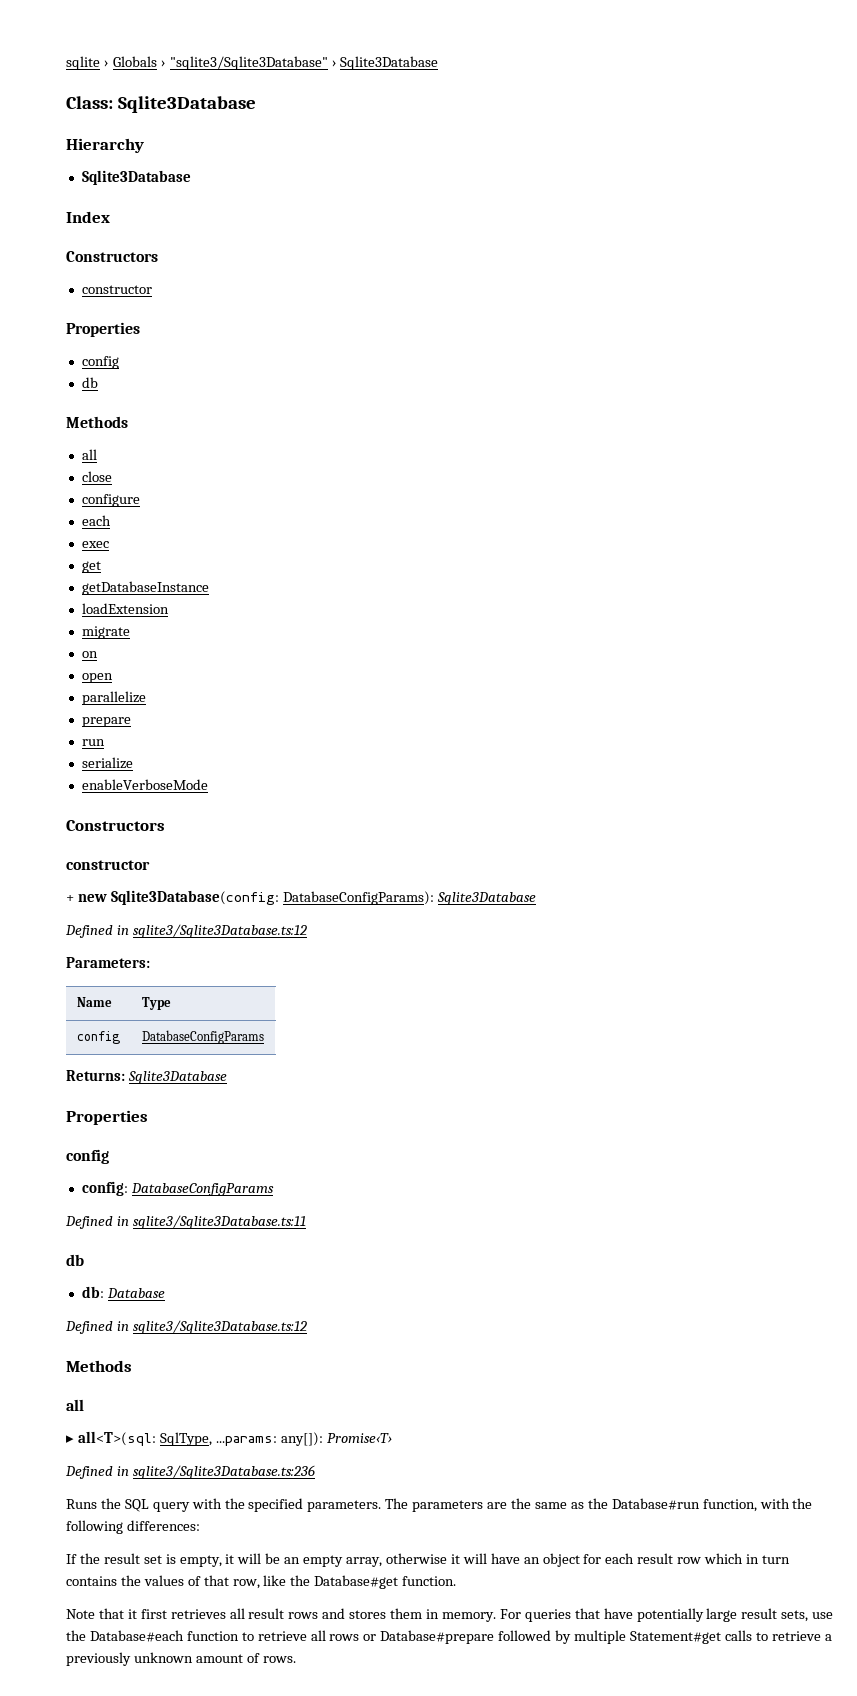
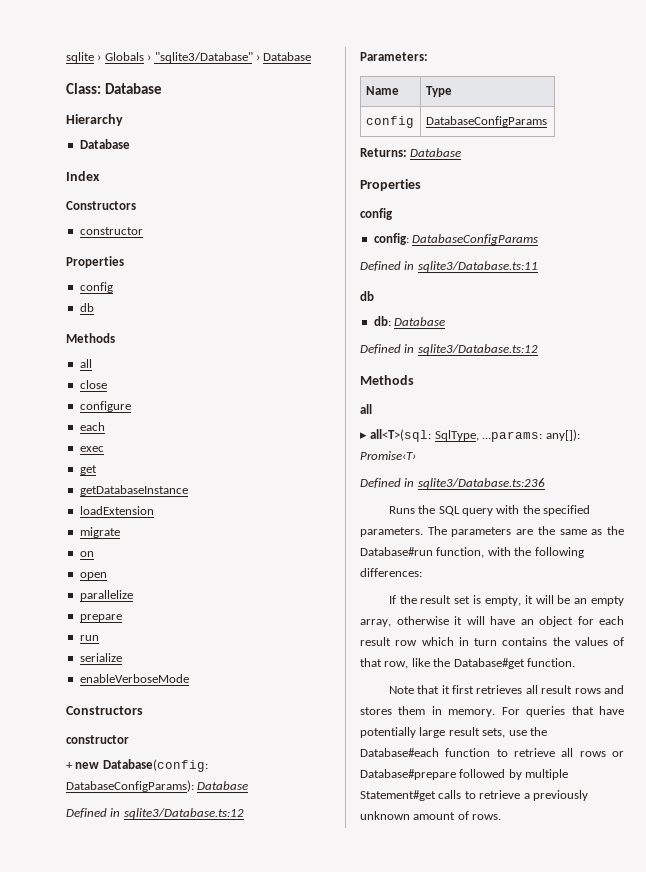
[169,56,439,70] "sqlite3/Sqlite3Database" › Sqlite3Database -> [154,52,312,63] "sqlite3/Database" › Database
[117,96,256,113] Sqlite3Database -> [104,83,162,94] Database
[81,170,191,185] Sqlite3Database -> [79,139,130,149] Database
[110,890,536,905] [65,924,307,938] Sqlite3Database(config: DatabaseConfigParams): Sqlite3Database // Defined in sqlite3/Sqlite3Database.ts:12 -> [102,759,208,772] [66,780,249,792] [66,808,244,819] Database(config: DatabaseConfigParams): Database // Defined in sqlite3/Database.ts:12
[127,1071,227,1084] Sqlite3Database -> [410,148,462,157] Database
[132,1215,306,1229] sqlite3/Sqlite3Database.ts:11 -> [417,261,538,272] sqlite3/Database.ts:11
[132,1320,307,1334] sqlite3/Sqlite3Database.ts:12 -> [417,344,538,355] sqlite3/Database.ts:12
[132,1465,315,1479] sqlite3/Sqlite3Database.ts:236 -> [417,478,545,489] sqlite3/Database.ts:236

